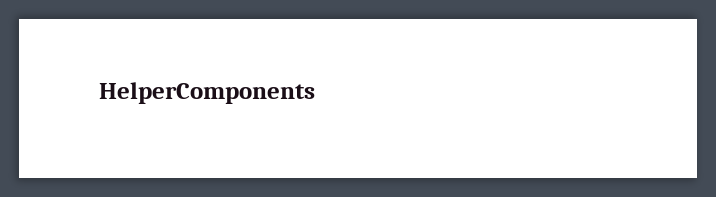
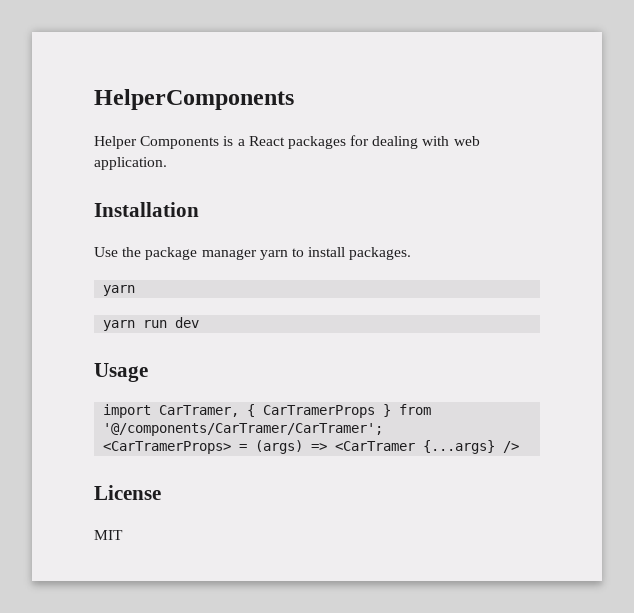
(315, 93) none -> [94,135,480,149] [94,157,167,170] [94,202,199,217] [94,247,412,260] [103,285,136,296] [103,317,200,331] [94,363,148,382] [103,404,432,418] [103,423,384,436] [103,440,520,454] [94,485,161,500] [94,530,123,540] // Helper Components is a React packages for dealing with web application. // Installation // Use the package manager yarn to install packages. // yarn // yarn run dev // Usage // import CarTramer, { CarTramerProps } from '@/components/CarTramer/CarTramer'; // <CarTramerProps> = (args) => <CarTramer {...args} /> // License // MIT

